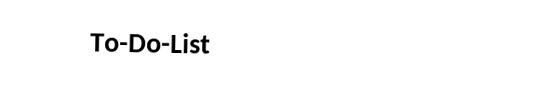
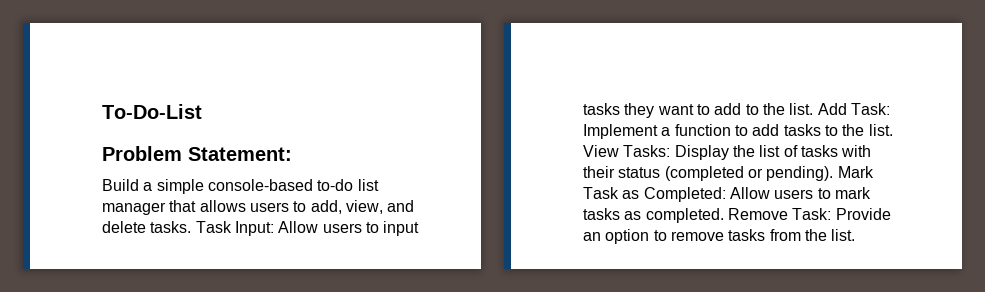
(211, 42) none -> [102,146,292,161] [102,179,379,194] [102,200,415,215] [102,221,420,236] [583,103,890,118] [583,124,893,139] [583,145,872,160] [583,166,874,181] [583,187,871,202] [583,208,891,223] [583,229,856,244] // Problem Statement: // Build a simple console-based to-do list manager that allows users to add, view, and delete tasks. Task Input: Allow users to input tasks they want to add to the list. Add Task: Implement a function to add tasks to the list. View Tasks: Display the list of tasks with their status (completed or pending). Mark Task as Completed: Allow users to mark tasks as completed. Remove Task: Provide an option to remove tasks from the list.

